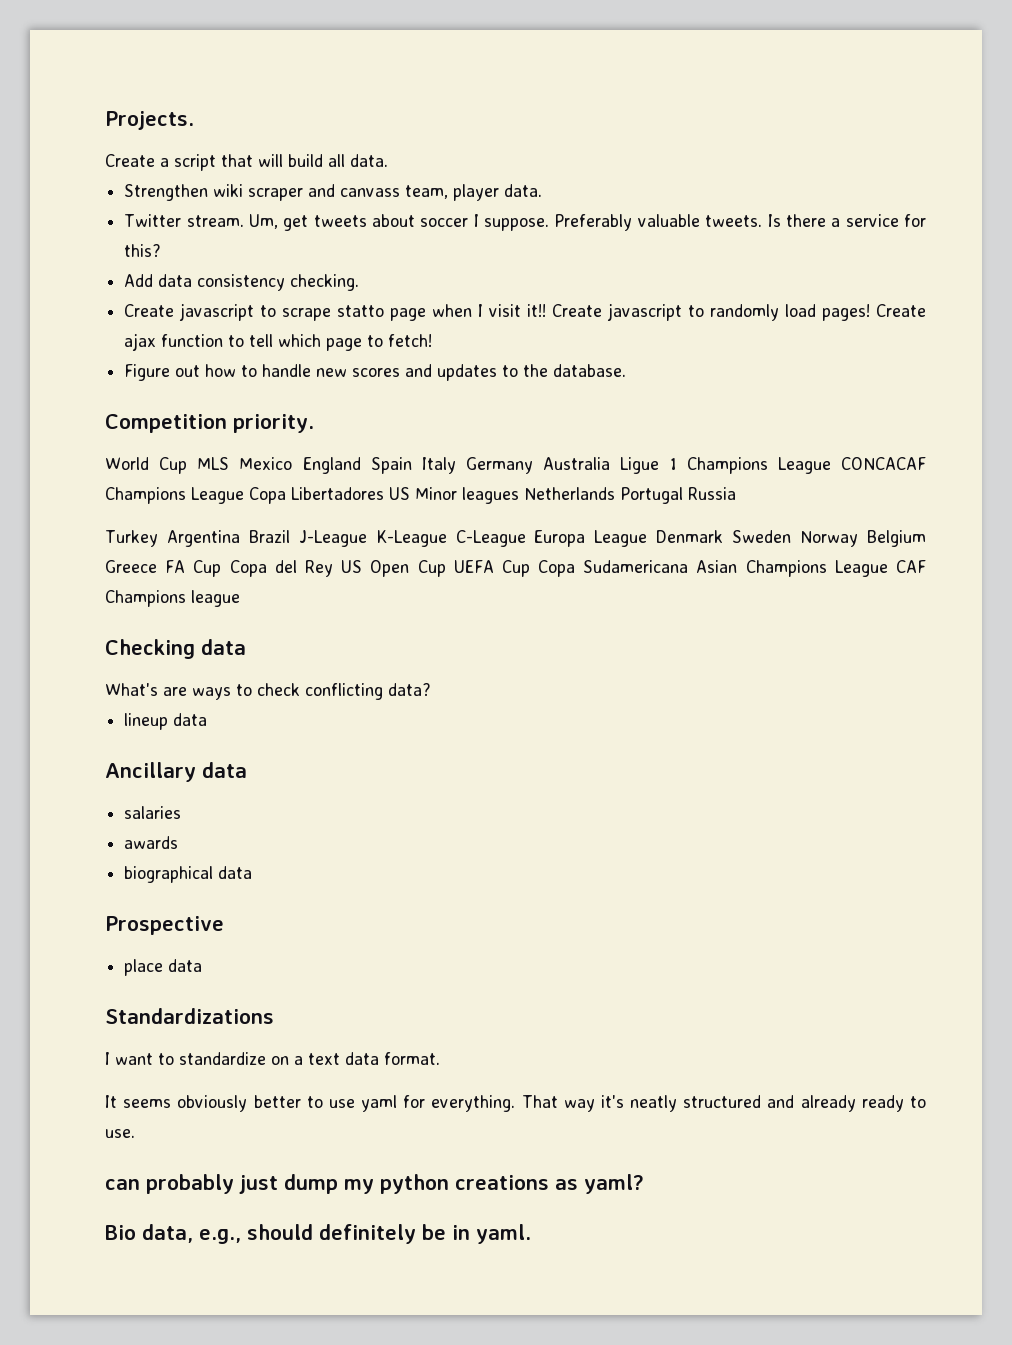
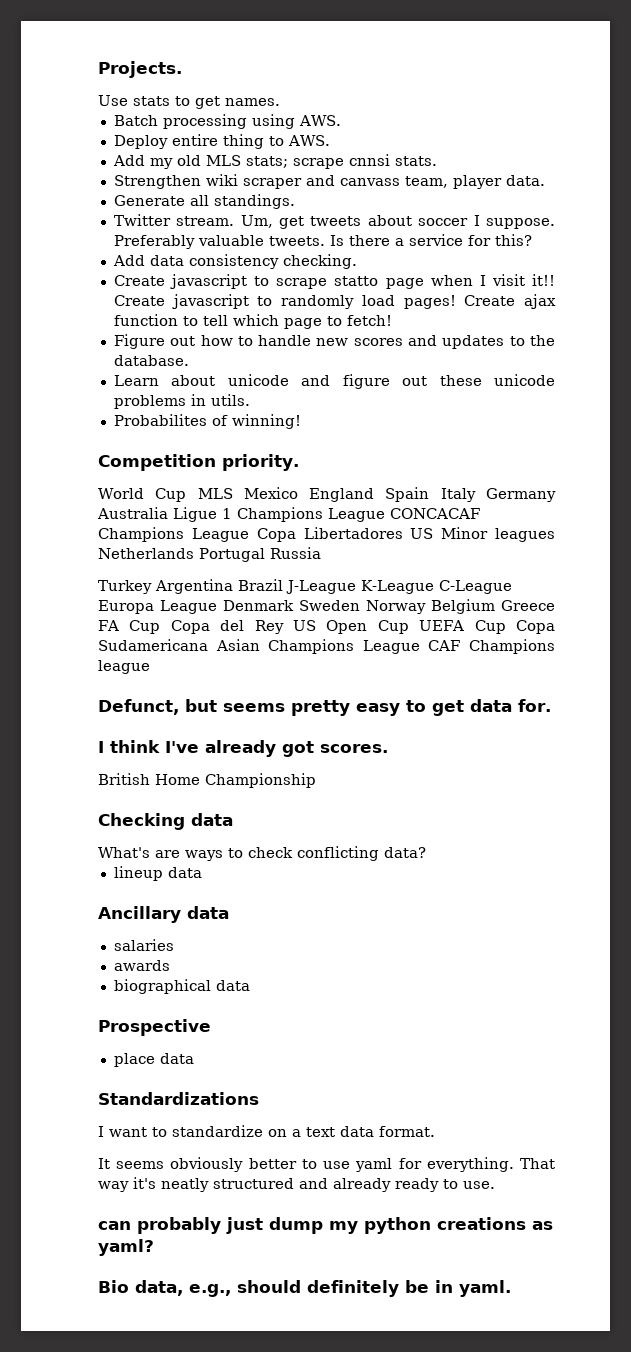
[105,154,388,171] Create a script that will build all data. -> [98,95,280,109] [113,114,341,129] [113,134,330,149] [112,154,437,169] Use stats to get names. // Batch processing using AWS. // Deploy entire thing to AWS. // Add my old MLS stats; scrape cnnsi stats.
(543, 190) none -> [113,194,295,209] // Generate all standings.
(627, 370) none -> [113,374,556,389] [113,394,250,409] [113,414,301,429] // Learn about unicode and figure out these unicode problems in utils. // Probabilites of winning!
(240, 598) none -> [98,699,551,716] [98,740,388,757] [98,773,316,788] // Defunct, but seems pretty easy to get data for. // I think I've already got scores. // British Home Championship

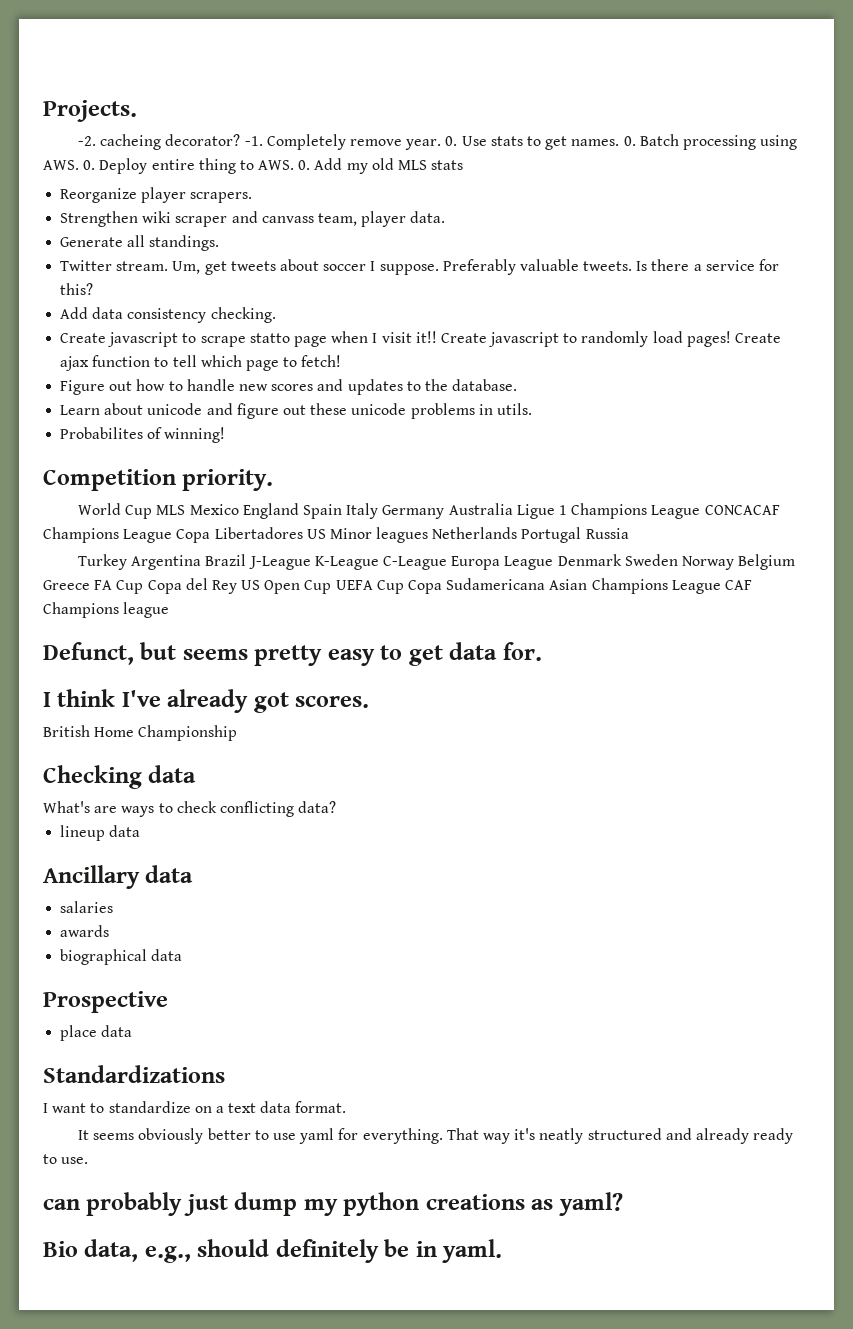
(182, 69) none -> [78,134,458,150] -2. cacheing decorator? -1. Completely remove year. 0.
(280, 102) // -> [623,136,636,146] 0.
(341, 120) // -> [83,160,96,170] 0.
(330, 140) // -> [298,160,311,170] 0.
[245,154,437,169] stats; scrape cnnsi stats. -> [431,160,464,170] [60,187,253,203] stats // Reorganize player scrapers.

